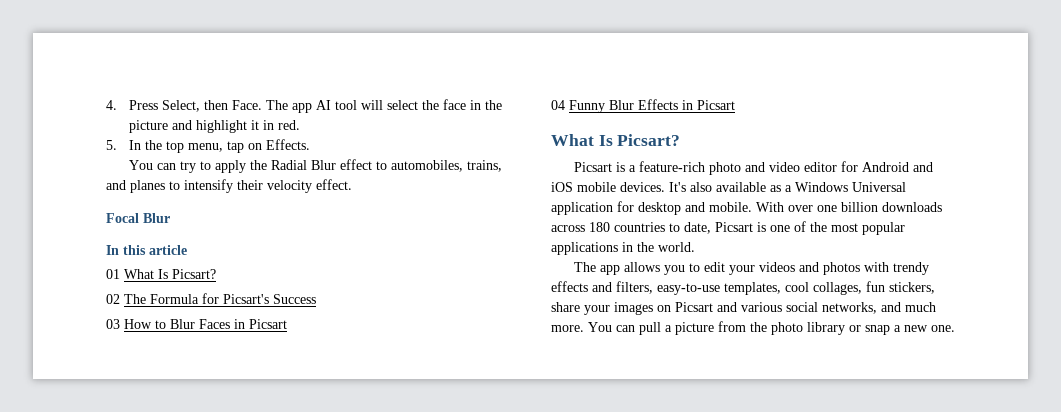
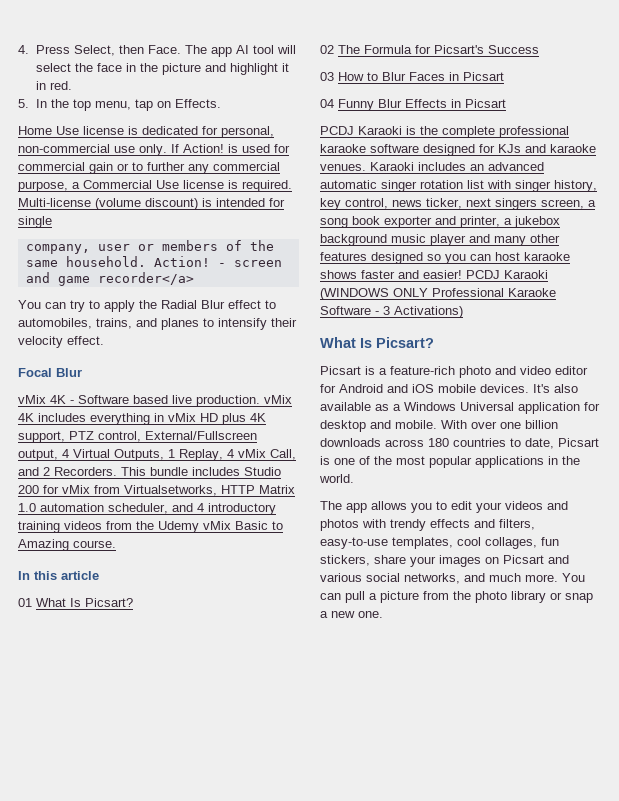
(310, 144) none -> [18,126,274,138] [18,144,290,156] [18,162,280,174] [18,180,292,192] [18,198,285,210] [18,216,52,228] [25,240,274,254] [25,256,282,267] [25,272,194,286] // Home Use license is dedicated for personal, non-commercial use only. If Action! is used for commercial gain or to further any commercial purpose, a Commercial Use license is required. Multi-license (volume discount) is intended for single // company, user or members of the same household. Action! - screen and game recorder</a>
(170, 218) none -> [18,395,292,407] [18,413,266,425] [18,431,257,443] [18,449,296,461] [18,467,281,476] [18,485,295,496] [18,503,276,515] [18,521,283,533] [18,539,116,551] // vMix 4K - Software based live production. vMix 4K includes everything in vMix HD plus 4K support, PTZ control, External/Fullscreen output, 4 Virtual Outputs, 1 Replay, 4 vMix Call, and 2 Recorders. This bundle includes Studio 200 for vMix from Virtualsetworks, HTTP Matrix 1.0 automation scheduler, and 4 introductory training videos from the Udemy vMix Basic to Amazing course.
(735, 105) none -> [320,126,569,138] [320,144,596,156] [320,162,544,171] [320,180,597,192] [320,198,596,210] [320,216,560,228] [320,234,560,246] [320,252,570,264] [320,270,548,279] [320,288,556,300] [320,306,463,318] // PCDJ Karaoki is the complete professional karaoke software designed for KJs and karaoke venues. Karaoki includes an advanced automatic singer rotation list with singer history, key control, news ticker, next singers screen, a song book exporter and printer, a jukebox background music player and many other features designed so you can host karaoke shows faster and easier! PCDJ Karaoki (WINDOWS ONLY Professional Karaoke Software - 3 Activations)

